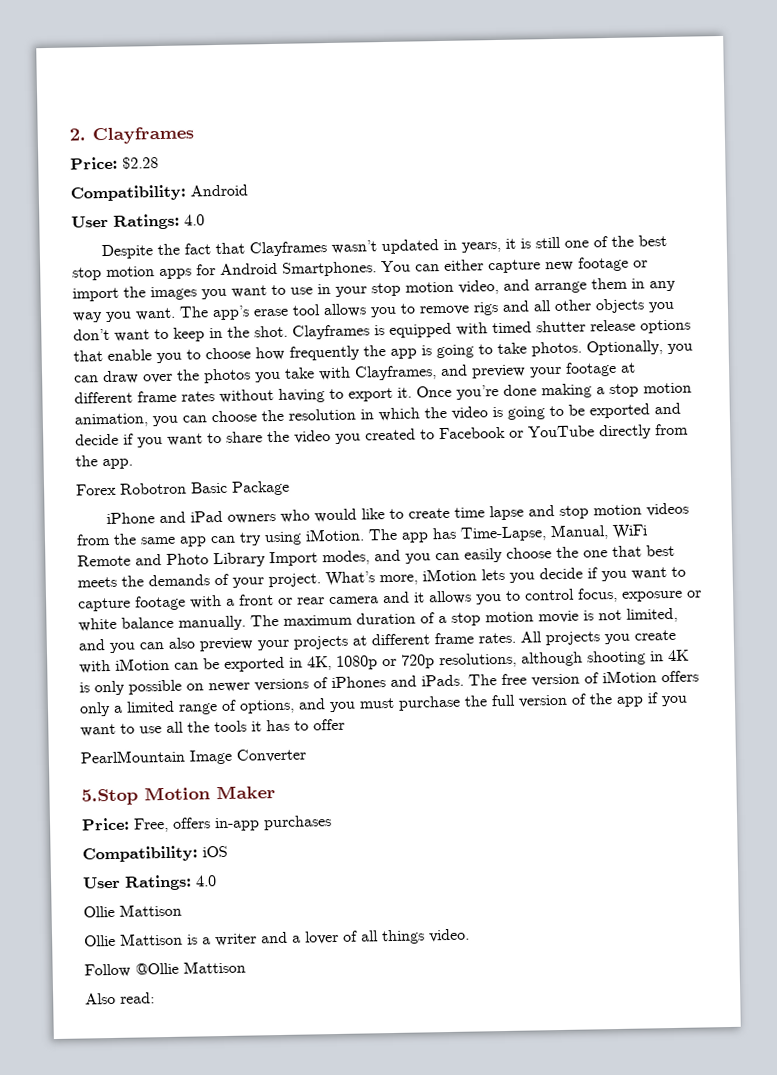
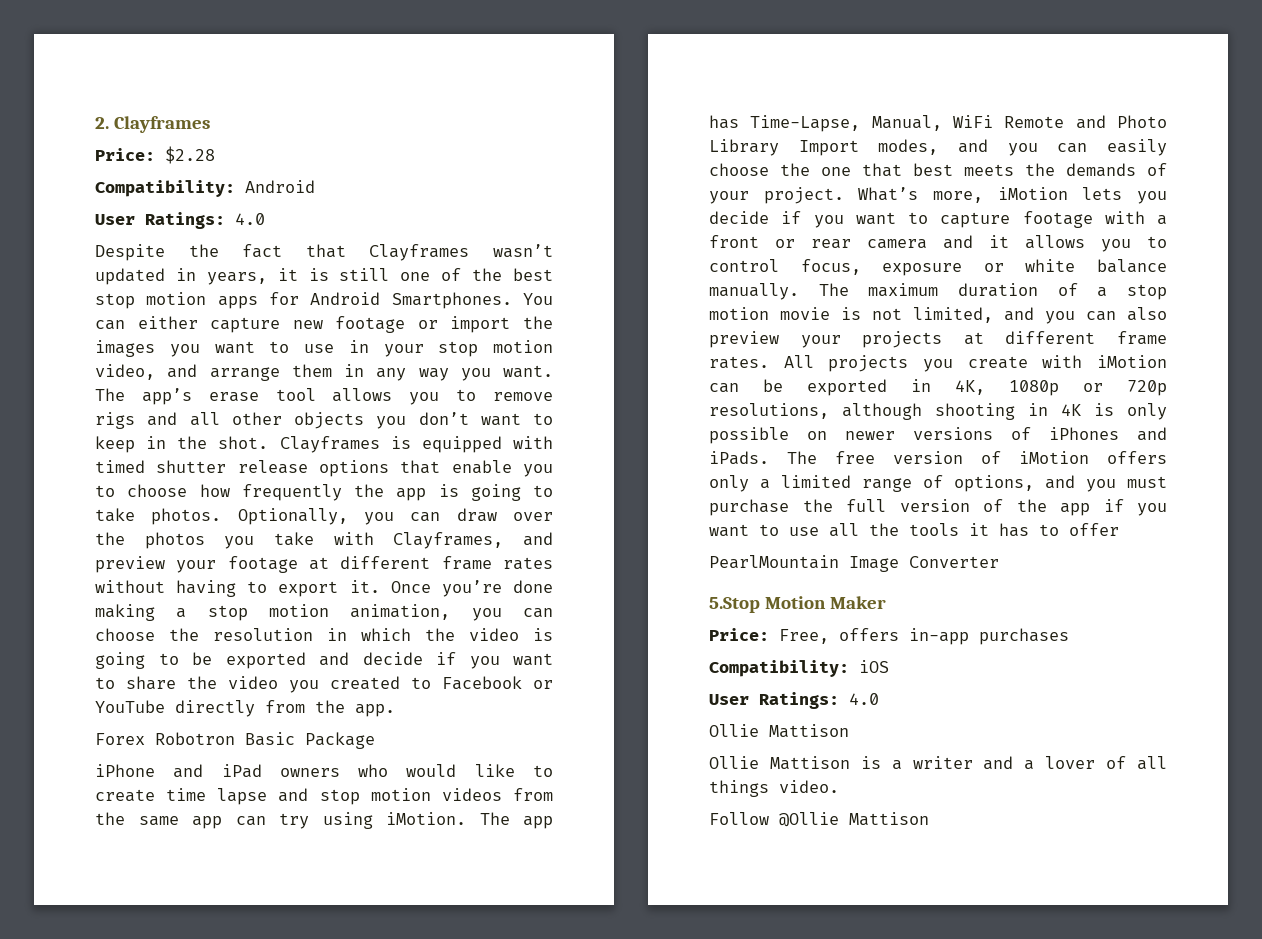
[85,992,155,1005] // Also read: -> (929, 819) none

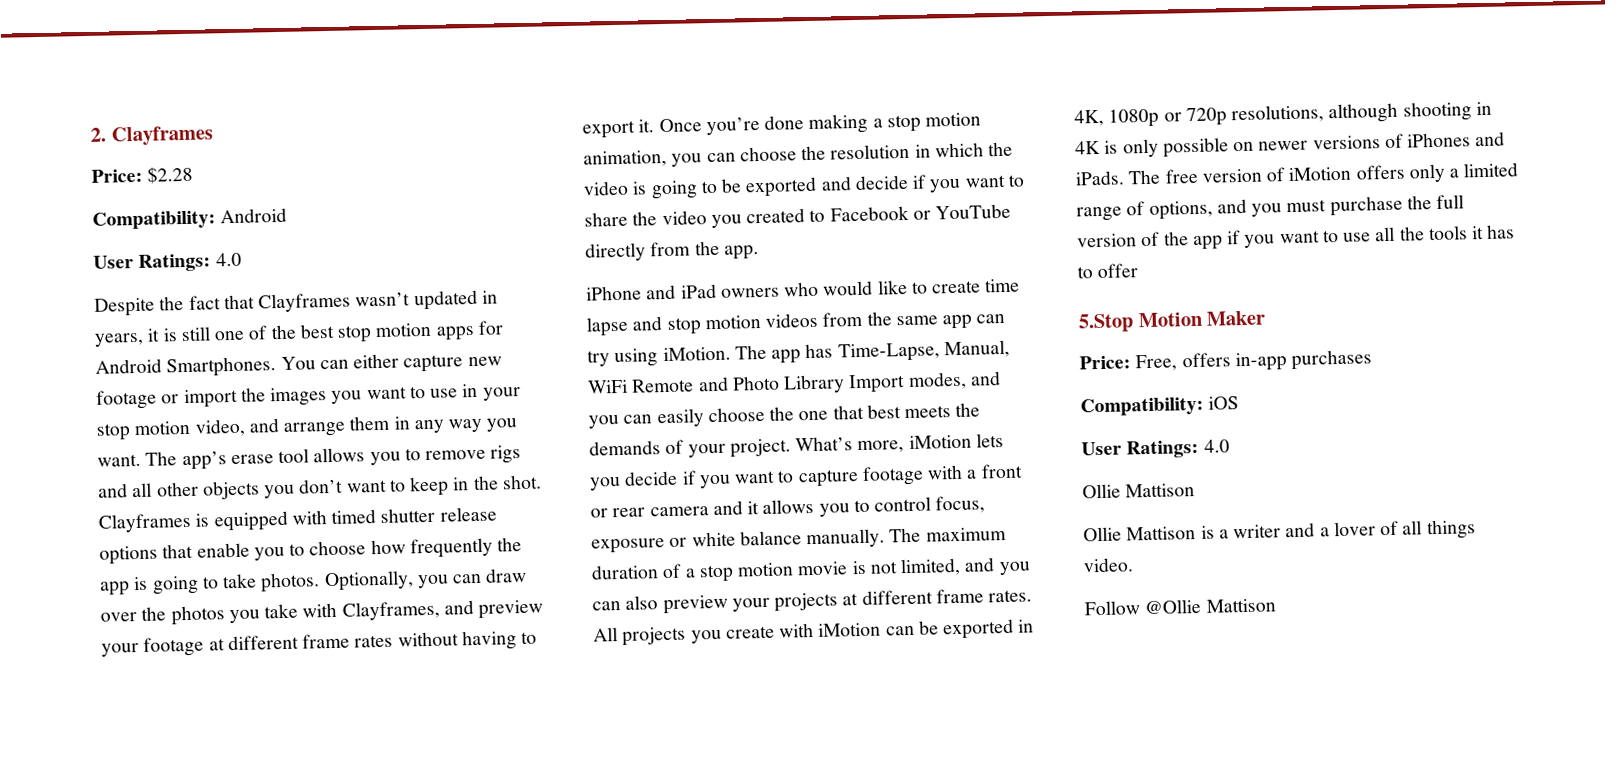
[95,732,375,749] // Forex Robotron Basic Package -> (759, 252) none
[709,555,999,572] // PearlMountain Image Converter -> (1139, 271) none

